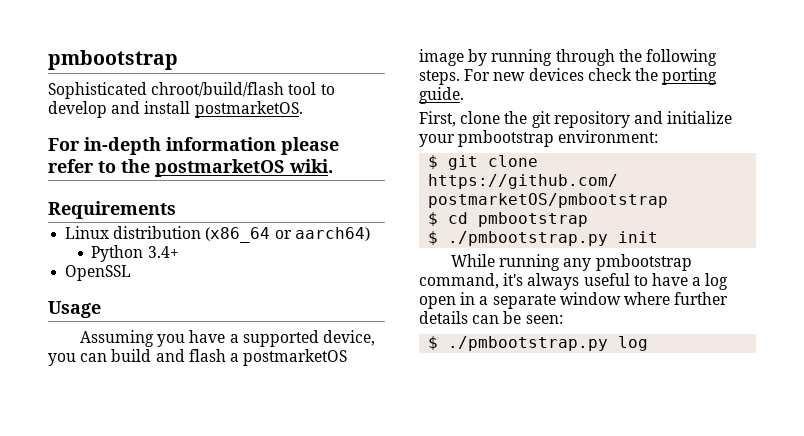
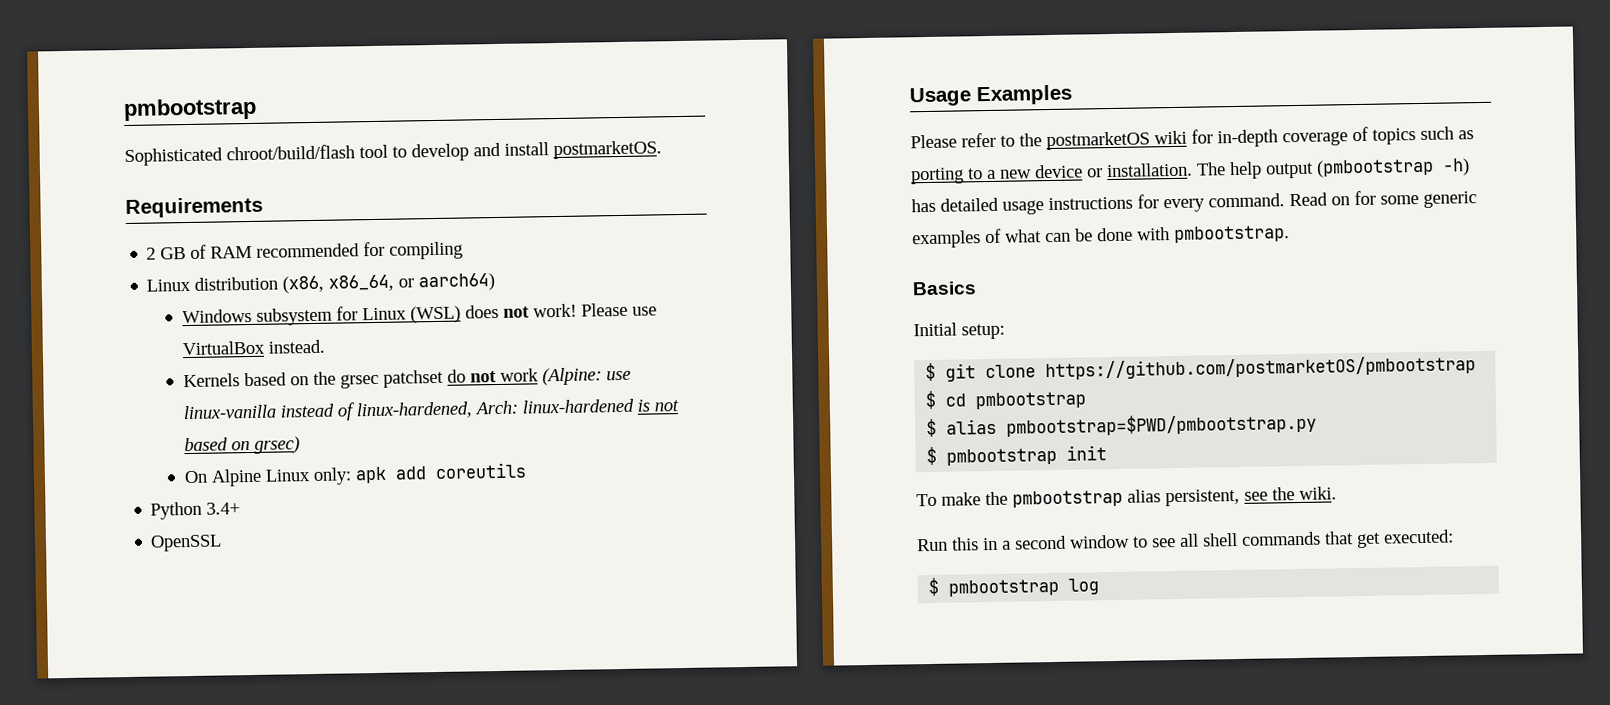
[48,137,339,155] [48,159,333,177] [48,201,176,219] For in-depth information please refer to the postmarketOS wiki. // Requirements -> [125,196,263,219] [146,241,464,260] Requirements // 2 GB of RAM recommended for compiling
[205,227,271,243] (x86_64 -> [282,274,395,294] (x86, x86_64,
[91,245,179,262] [65,265,132,281] [48,301,101,318] [79,330,375,347] [48,349,348,366] [419,49,717,66] [419,68,718,85] [419,87,464,104] [419,111,733,128] [419,130,659,147] Python 3.4+ // OpenSSL // Usage // Assuming you have a supported device, you can build and flash a postmarketOS image by running through the following steps. For new devices check the porting guide. // First, clone the git repository and initialize your pmbootstrap environment: -> [181,302,657,326] [181,339,325,356] [182,367,631,389] [182,398,679,421] [183,436,300,454] [183,462,526,487] [150,501,241,520] [150,534,223,552] [909,84,1072,107] [910,126,1474,151] [911,158,1470,185] [911,190,1477,215] [912,225,1290,249] [912,281,977,296] [913,322,1005,340] Windows subsystem for Linux (WSL) does not work! Please use VirtualBox instead. // Kernels based on the grsec patchset do not work (Alpine: use linux-vanilla instead of linux-hardened, Arch: linux-hardened is not based on grsec) // On Alpine Linux only: apk add coreutils // Python 3.4+ // OpenSSL // Usage Examples // Please refer to the postmarketOS wiki for in-depth coverage of topics such as porting to a new device or installation. The help output (pmbootstrap -h) has detailed usage instructions for every command. Read on for some generic examples of what can be done with pmbootstrap. // Basics // Initial setup:
[448,231,659,246] [450,254,692,271] [419,273,729,290] [419,292,729,309] [419,311,563,324] [428,336,609,351] ./pmbootstrap.py init // While running any pmbootstrap command, it's always useful to have a log open in a separate window where further details can be seen: // $ ./pmbootstrap.py -> [946,412,1318,437] [926,445,1108,466] [916,486,1337,508] [917,529,1454,552] [928,577,1060,597] alias pmbootstrap=$PWD/pmbootstrap.py // $ pmbootstrap init // To make the pmbootstrap alias persistent, see the wiki. // Run this in a second window to see all shell commands that get executed: // $ pmbootstrap

